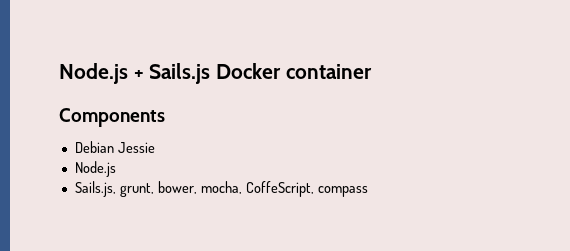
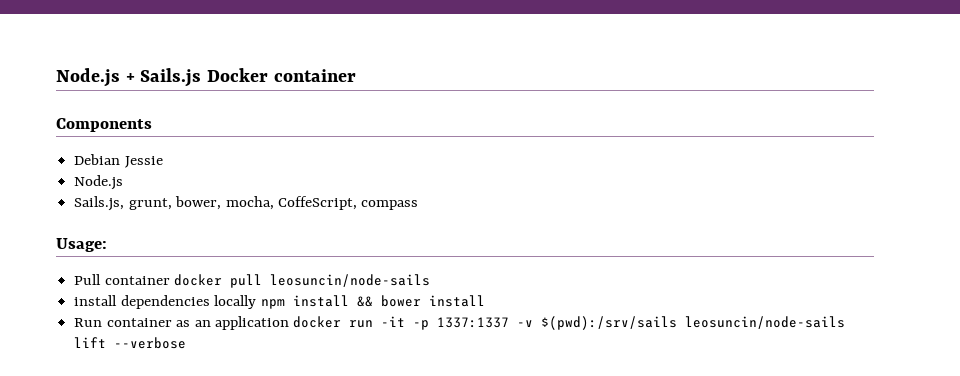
(368, 191) none -> [56,238,107,252] [74,274,431,288] [74,295,485,309] [74,316,846,330] [74,337,187,349] // Usage: // Pull container docker pull leosuncin/node-sails // install dependencies locally npm install && bower install // Run container as an application docker run -it -p 1337:1337 -v $(pwd):/srv/sails leosuncin/node-sails lift --verbose

